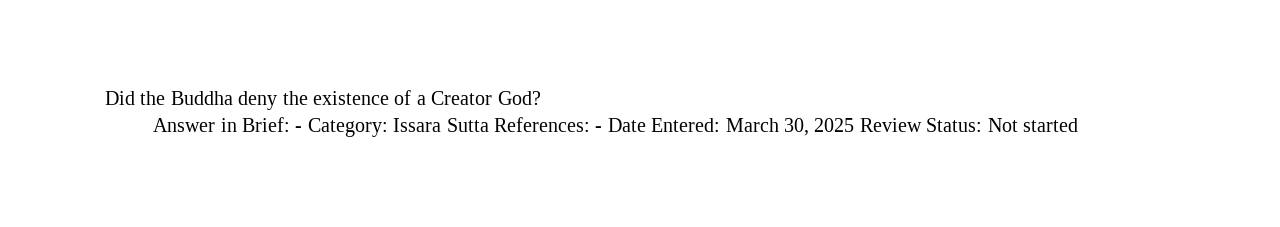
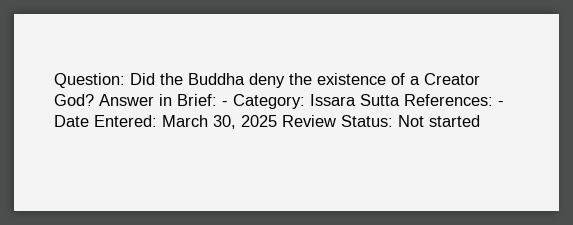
(105, 98) none -> [54,73,125,88] Question:
(541, 98) // -> (94, 100) none

